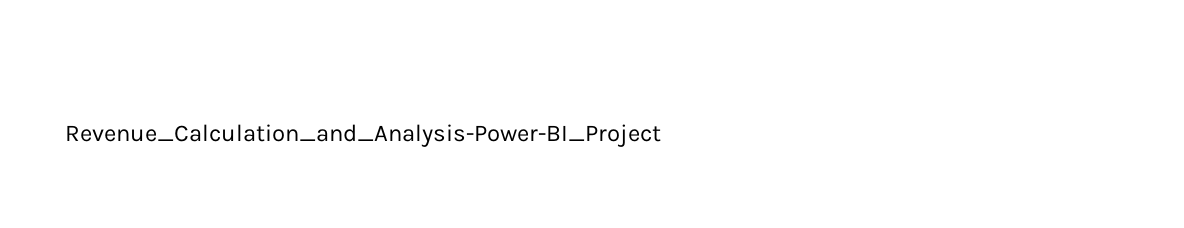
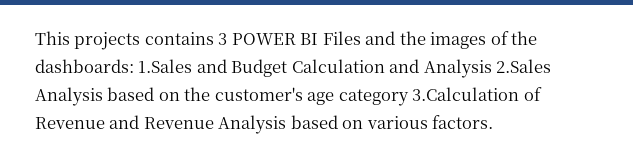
[65,124,661,147] Revenue_Calculation_and_Analysis-Power-BI_Project -> [35,31,538,50] [35,59,552,78] [35,87,542,106] [35,115,494,134] This projects contains 3 POWER BI Files and the images of the dashboards: 1.Sales and Budget Calculation and Analysis 2.Sales Analysis based on the customer's age category 3.Calculation of Revenue and Revenue Analysis based on various factors.

